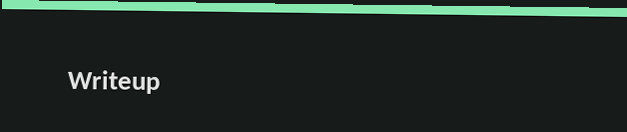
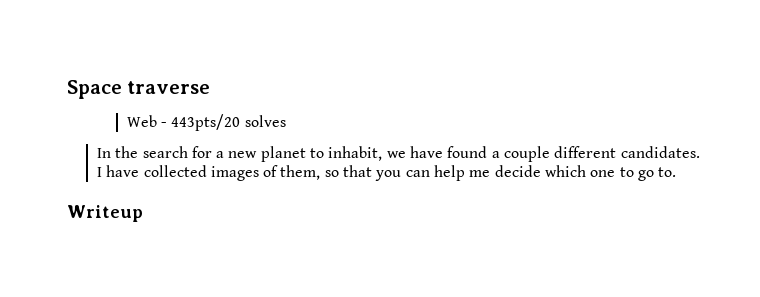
(67, 82) none -> [67,80,211,99] [126,114,286,131] [96,146,700,162] [96,165,677,181] Space traverse // Web - 443pts/20 solves // In the search for a new planet to inhabit, we have found a couple different candidates. I have collected images of them, so that you can help me decide which one to go to. //

